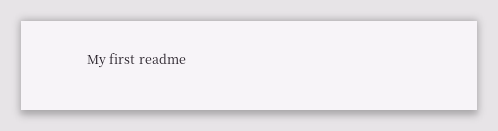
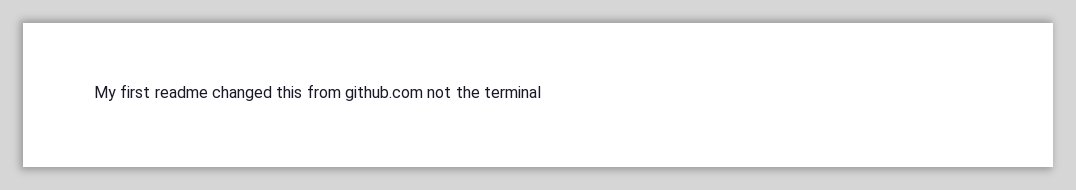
(186, 58) none -> [211,84,541,101] changed this from github.com not the terminal

